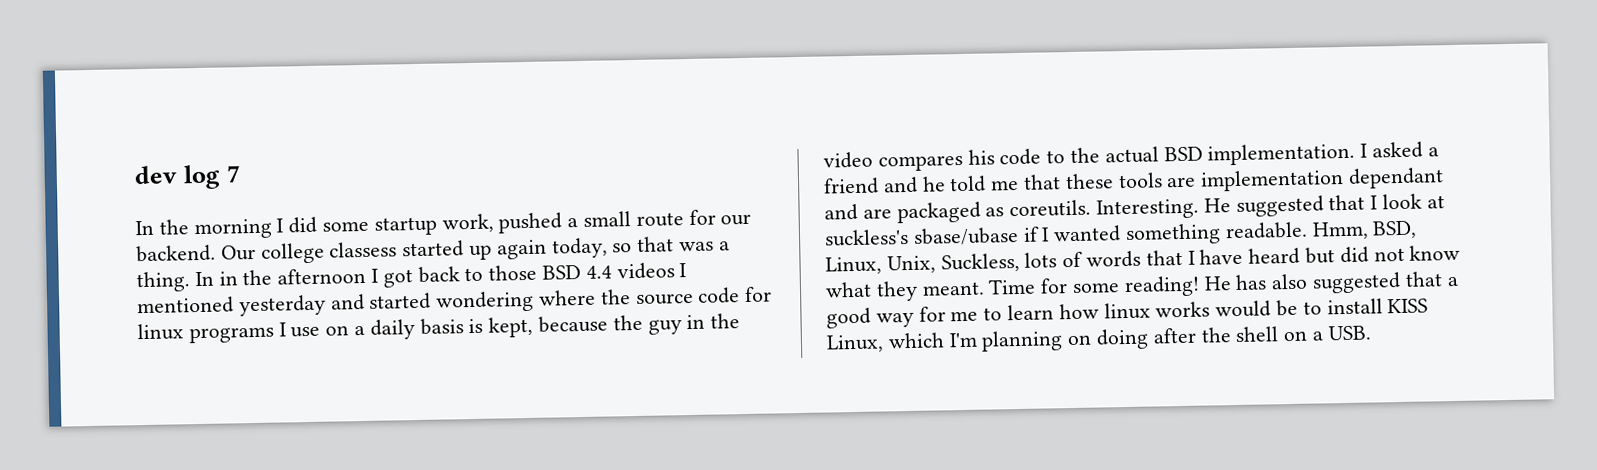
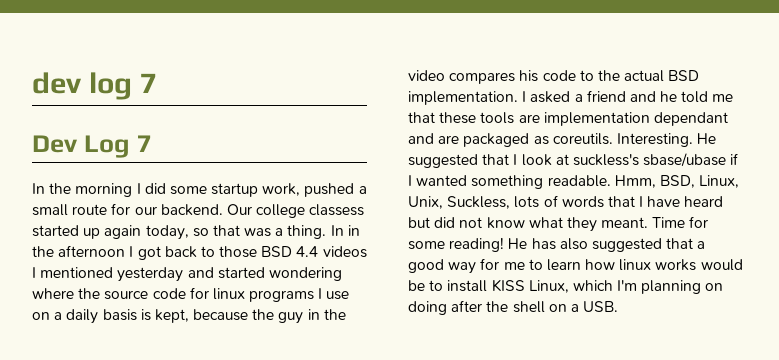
(241, 174) none -> [32,135,152,158] // Dev Log 7

